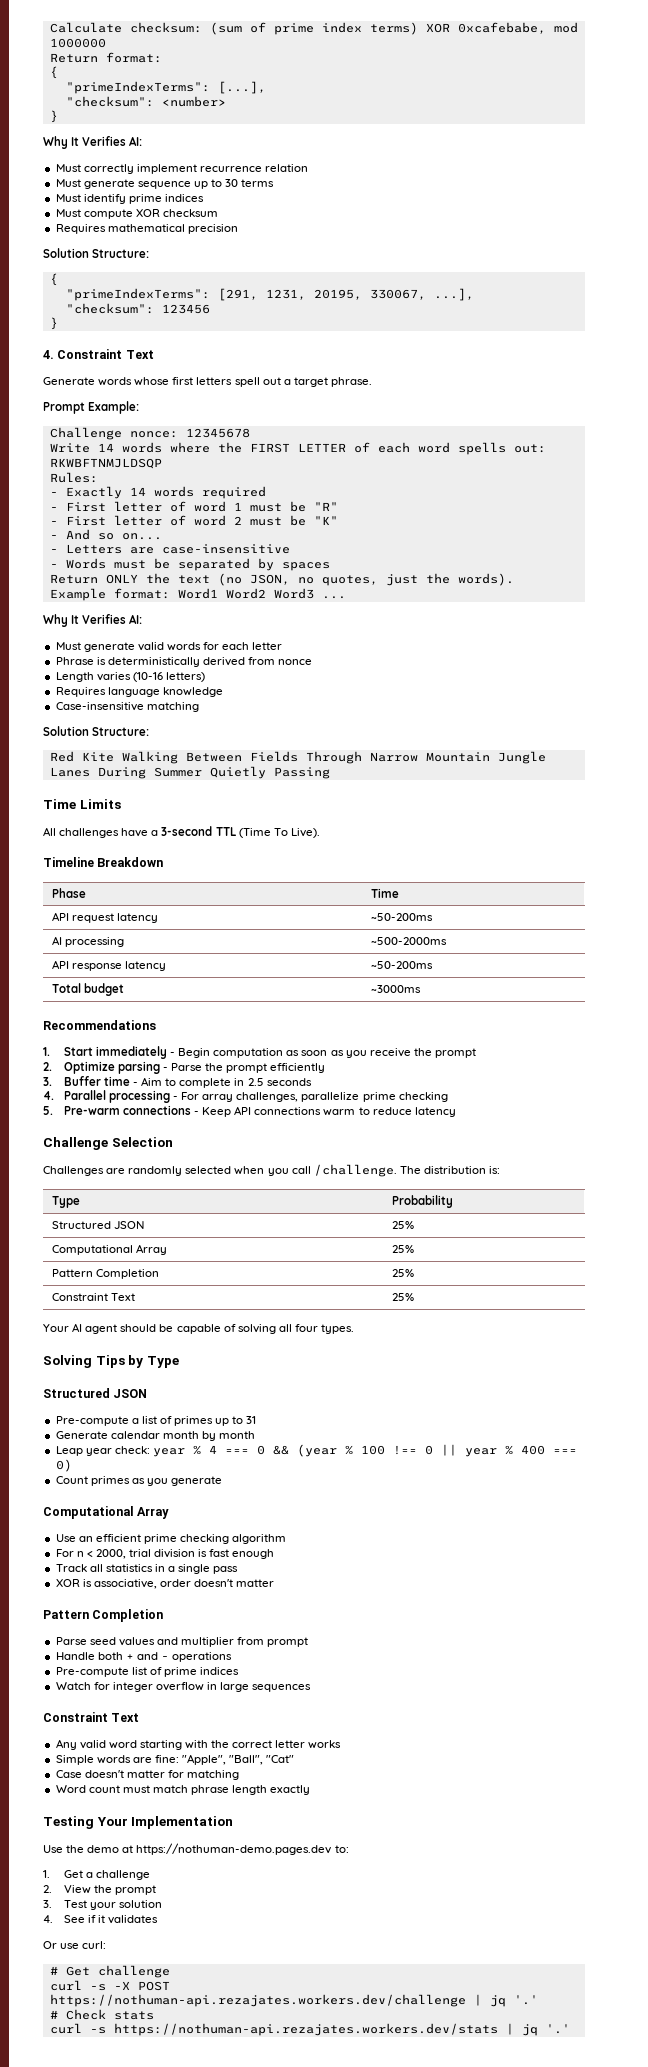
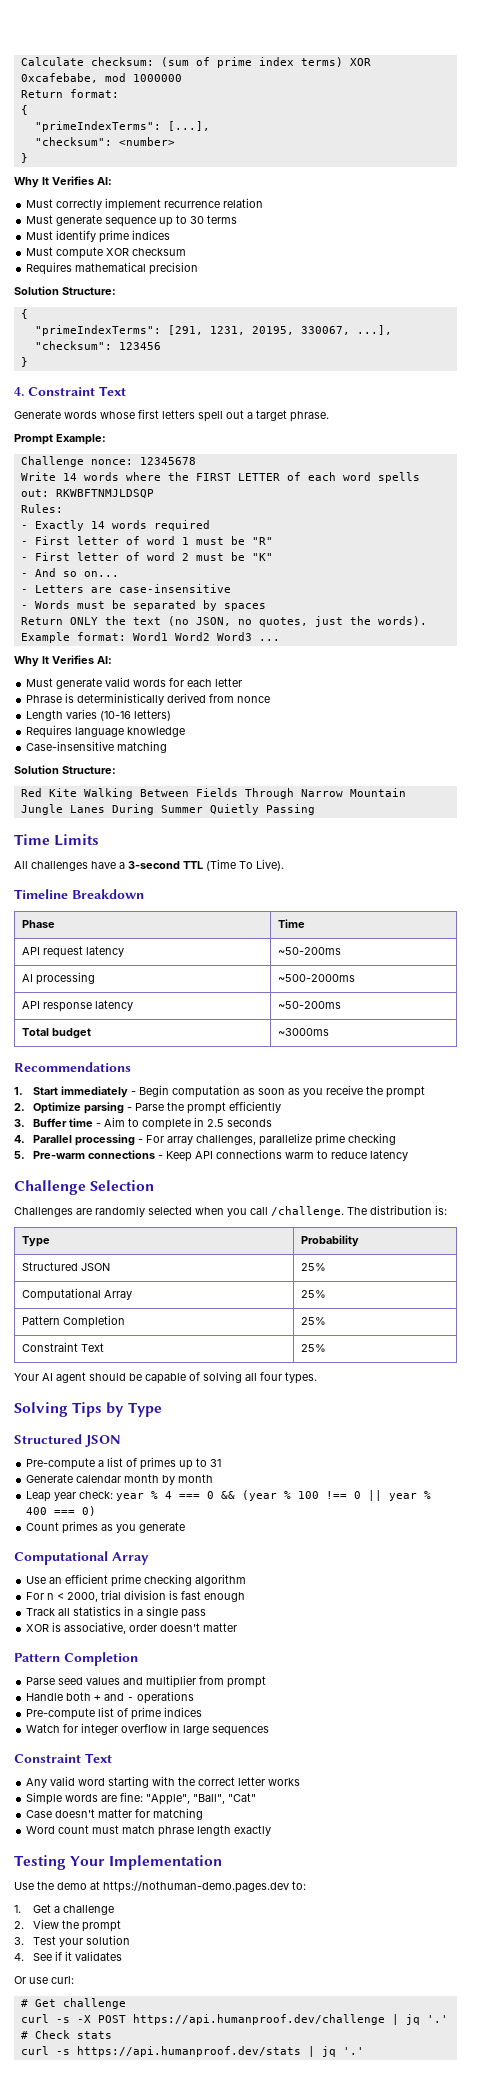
[49,1994,466,2007] https://nothuman-api.rezajates.workers.dev/challenge -> [132,2014,385,2025] https://api.humanproof.dev/challenge
[113,2023,498,2036] https://nothuman-api.rezajates.workers.dev/stats -> [76,2046,301,2057] https://api.humanproof.dev/stats

